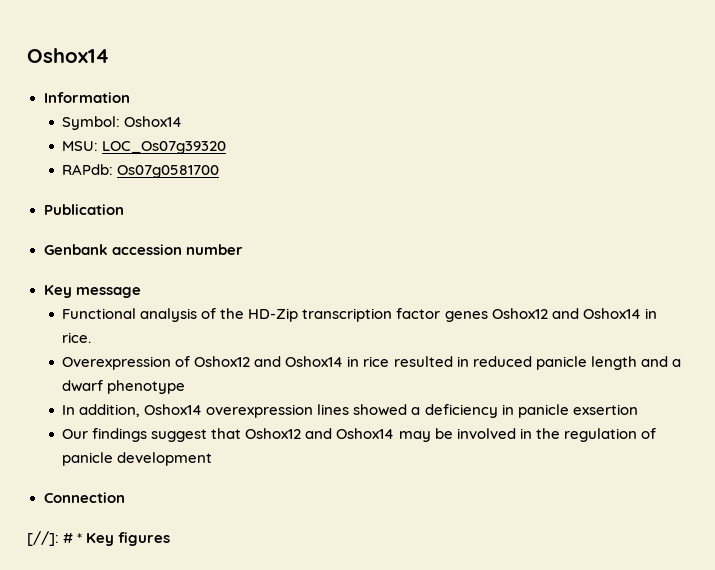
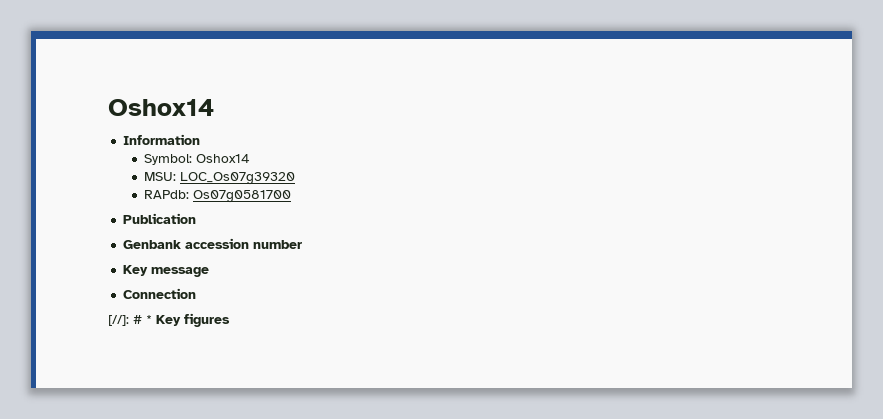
[62,308,657,322] [62,332,92,343] [62,356,681,370] [62,380,186,394] [62,404,638,418] [62,428,656,442] [62,452,213,466] // Functional analysis of the HD-Zip transcription factor genes Oshox12 and Oshox14 in rice. // Overexpression of Oshox12 and Oshox14 in rice resulted in reduced panicle length and a dwarf phenotype // In addition, Oshox14 overexpression lines showed a deficiency in panicle exsertion // Our findings suggest that Oshox12 and Oshox14 may be involved in the regulation of panicle development -> (210, 272) none

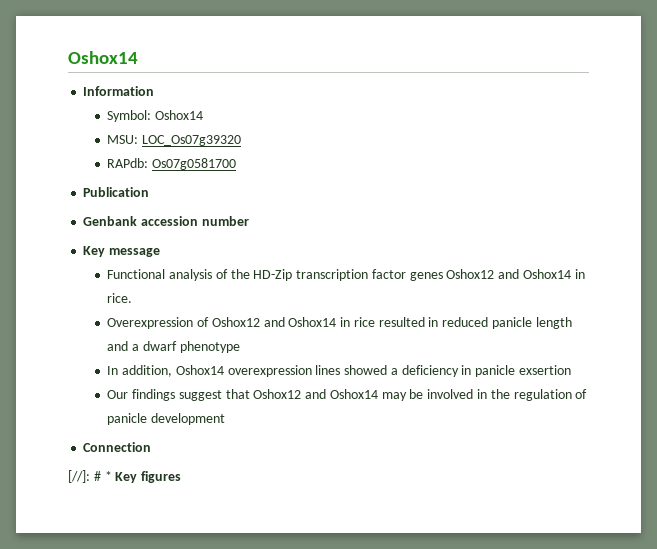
(210, 272) none -> [107,269,585,281] [107,293,133,303] [107,317,572,329] [107,341,240,353] [107,365,572,377] [107,389,588,401] [107,413,226,425] // Functional analysis of the HD-Zip transcription factor genes Oshox12 and Oshox14 in rice. // Overexpression of Oshox12 and Oshox14 in rice resulted in reduced panicle length and a dwarf phenotype // In addition, Oshox14 overexpression lines showed a deficiency in panicle exsertion // Our findings suggest that Oshox12 and Oshox14 may be involved in the regulation of panicle development

